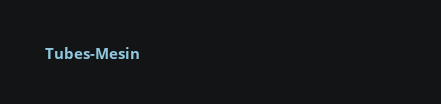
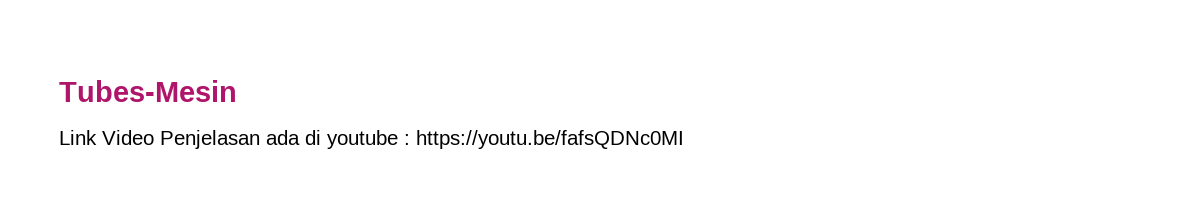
(140, 53) none -> [59,130,684,149] // Link Video Penjelasan ada di youtube : https://youtu.be/fafsQDNc0MI

